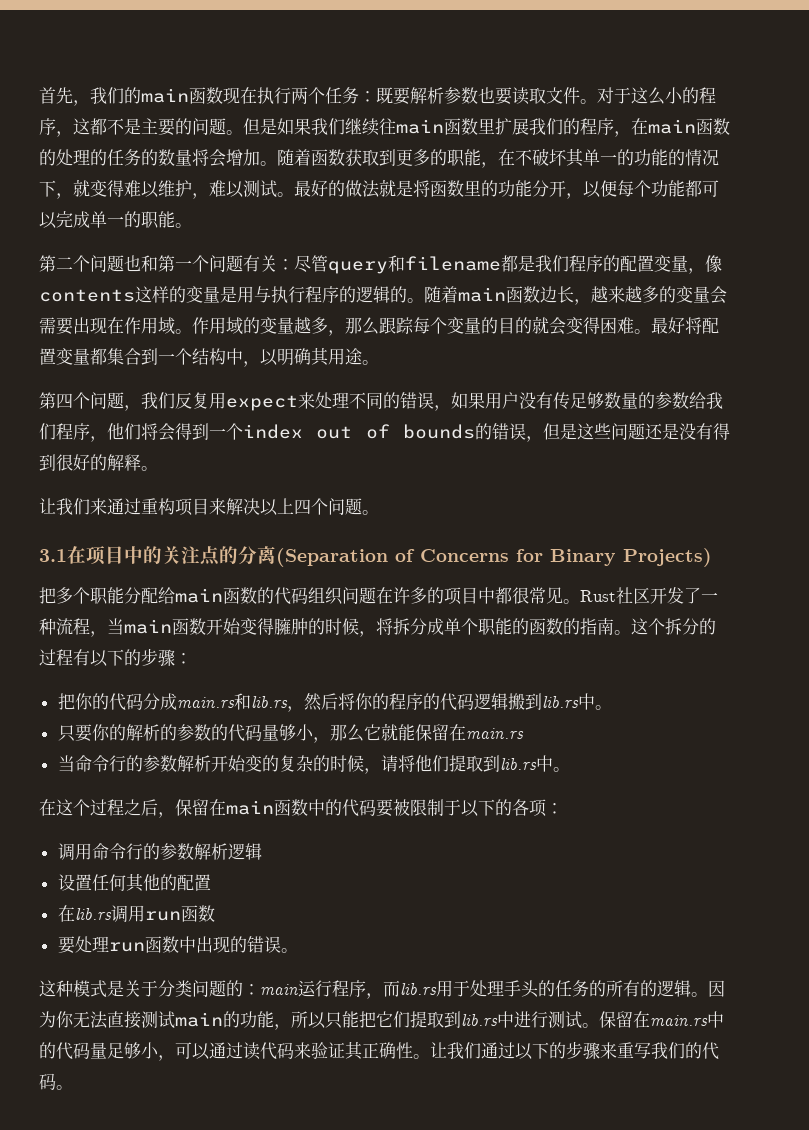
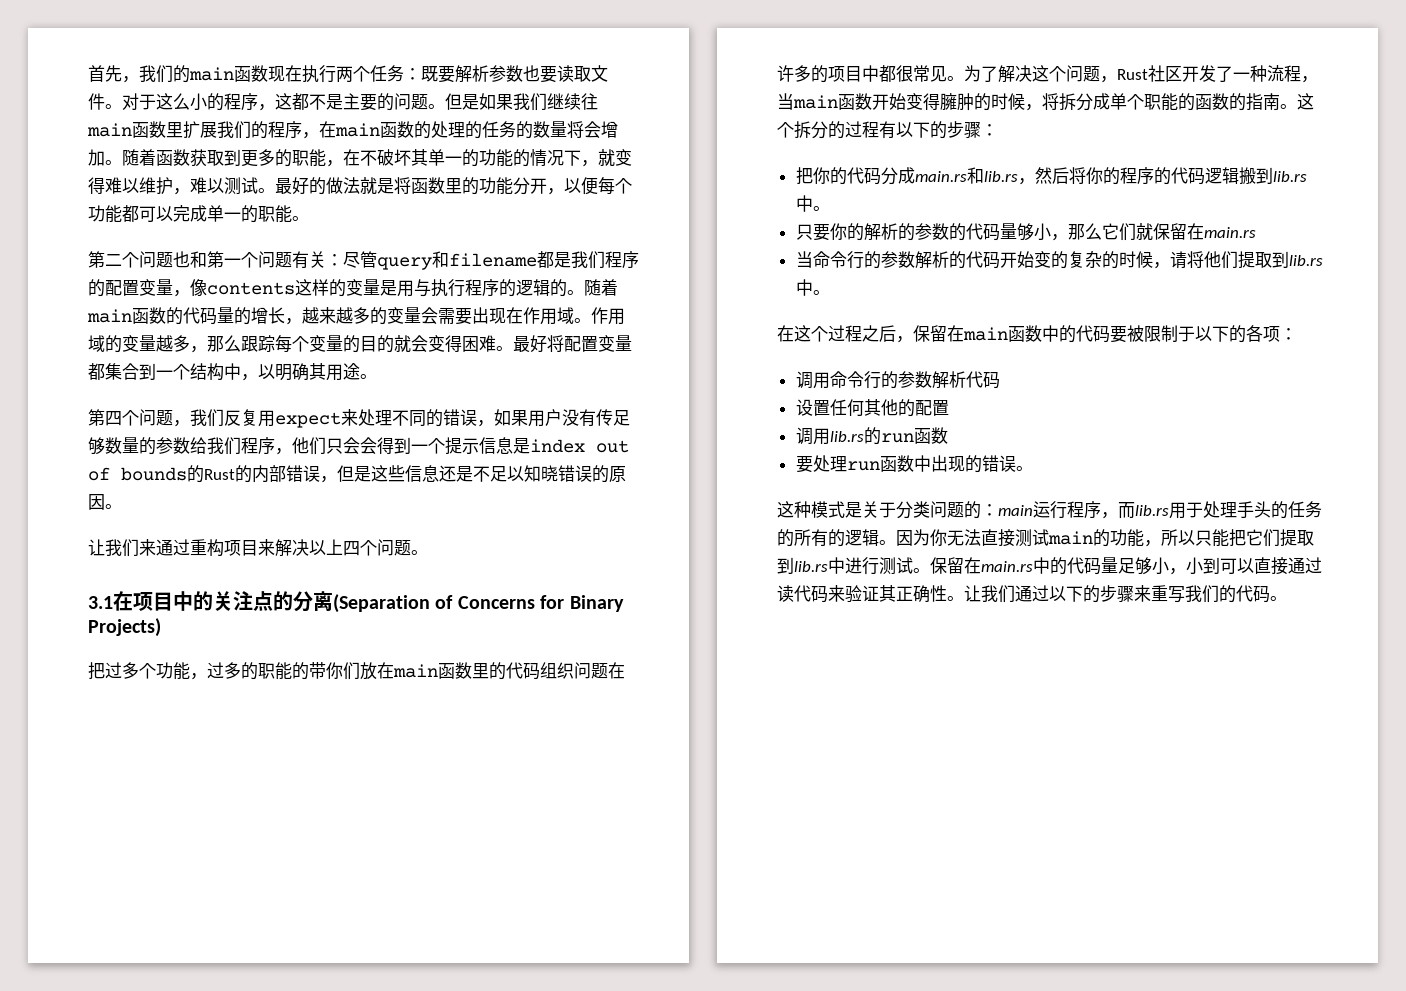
[540,286,557,303] 边 -> [166,307,268,325] 的代码量的增
[141,423,158,440] 将 -> [326,437,360,454] 只会
(243, 431) none -> [445,437,530,455] 提示信息是
(492, 431) none -> [204,465,286,483] Rust的内部
[611,423,730,440] [39,454,141,471] 问题还是没有得到很好的解释 -> [405,465,626,483] [88,494,105,510] 信息还是不足以知晓错误的原因
[56,587,257,605] 多个职能分配给main函数 -> [105,662,489,680] 过多个功能，过多的职能的带你们放在main函数里
(580, 601) none -> [964,65,1117,83] 为了解决这个问题，
[380,723,415,741] 就能 -> [1118,223,1153,241] 们就
(211, 763) none -> [948,251,1000,269] 的代码
[227,843,262,860] 逻辑 -> [965,371,1000,389] 代码
[57,905,145,923] 在lib.rs调用 -> [795,427,881,445] 调用lib.rs的
[175,1042,210,1060] 可以 -> [1186,557,1288,575] 小到可以直接

